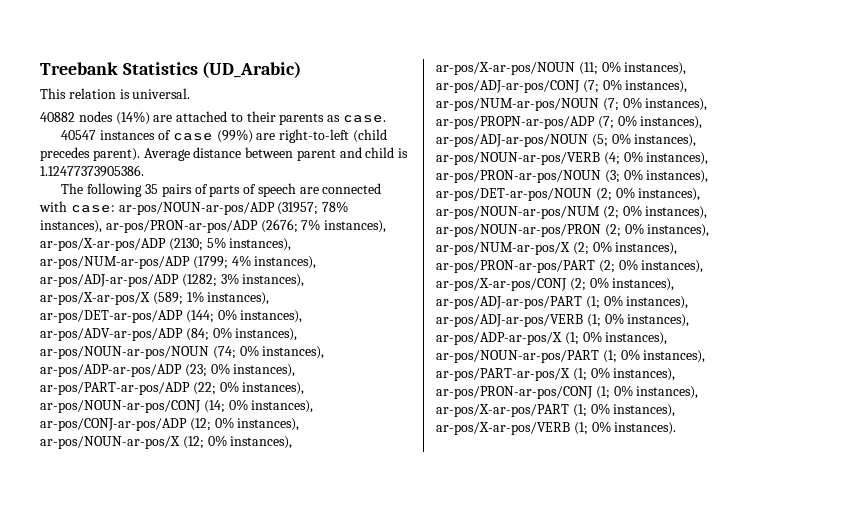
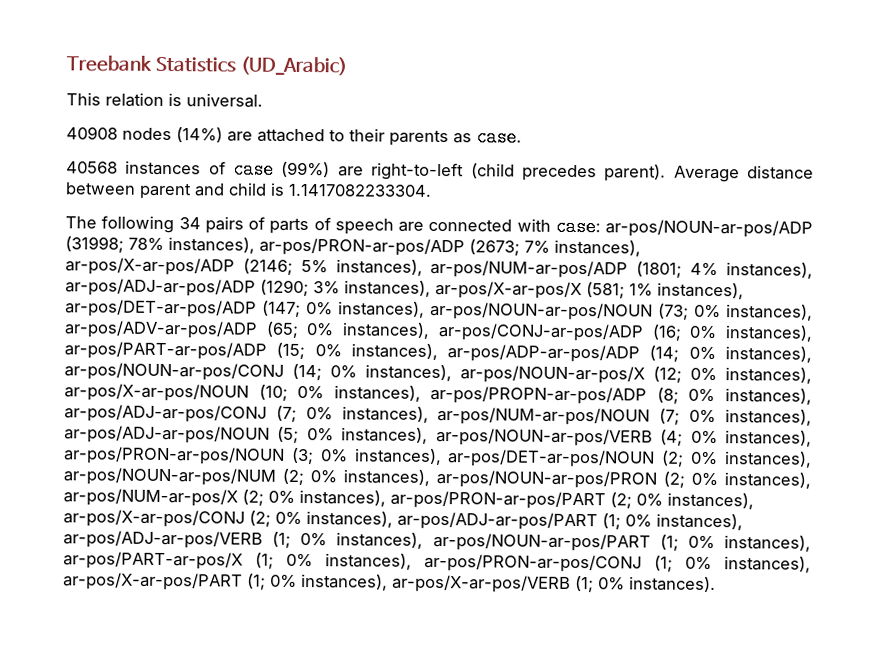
[40,112,75,122] 40882 -> [66,126,118,140] 40908
[61,130,97,140] 40547 -> [66,161,118,174] 40568
[40,165,144,177] 1.12477373905386. -> [288,183,432,197] 1.1417082233304.
[144,184,158,194] 35 -> [178,217,201,230] 34
[277,202,319,215] (31957; -> [65,236,124,253] (31998;
[260,219,298,233] (2676; -> [469,239,520,256] (2673;
[168,238,203,251] (2130; -> [242,258,293,275] (2146;
[192,256,228,269] (1799; -> [636,261,683,278] (1801;
[181,274,217,287] (1282; -> [260,279,309,297] (1290;
[152,292,183,305] (589; -> [586,282,625,299] (581;
[185,310,214,323] (144; -> [262,300,689,321] (147; 0% instances), ar-pos/NOUN-ar-pos/NOUN (73;
[185,327,298,341] [40,345,325,359] [40,363,296,377] [40,382,216,395] (84; 0% instances), ar-pos/NOUN-ar-pos/NOUN (74; 0% instances), ar-pos/ADP-ar-pos/ADP (23; 0% instances), ar-pos/PART-ar-pos/ADP (22; -> [265,321,813,342] [64,341,680,363] (65; 0% instances), ar-pos/CONJ-ar-pos/ADP (16; 0% instances), ar-pos/PART-ar-pos/ADP (15; 0% instances), ar-pos/ADP-ar-pos/ADP (14;
[40,417,300,431] ar-pos/CONJ-ar-pos/ADP (12; 0% instances), -> (452, 373) none
[578,62,598,75] (11; -> [258,384,679,405] (10; 0% instances), ar-pos/PROPN-ar-pos/ADP (8;
[436,115,703,129] ar-pos/PROPN-ar-pos/ADP (7; 0% instances), -> (812, 417) none
[436,331,668,345] ar-pos/ADP-ar-pos/X (1; 0% instances), -> (424, 540) none

